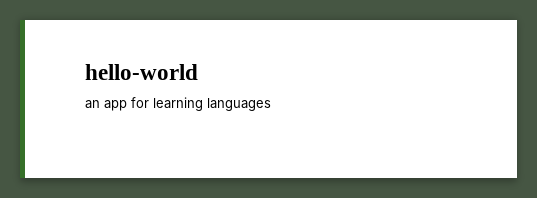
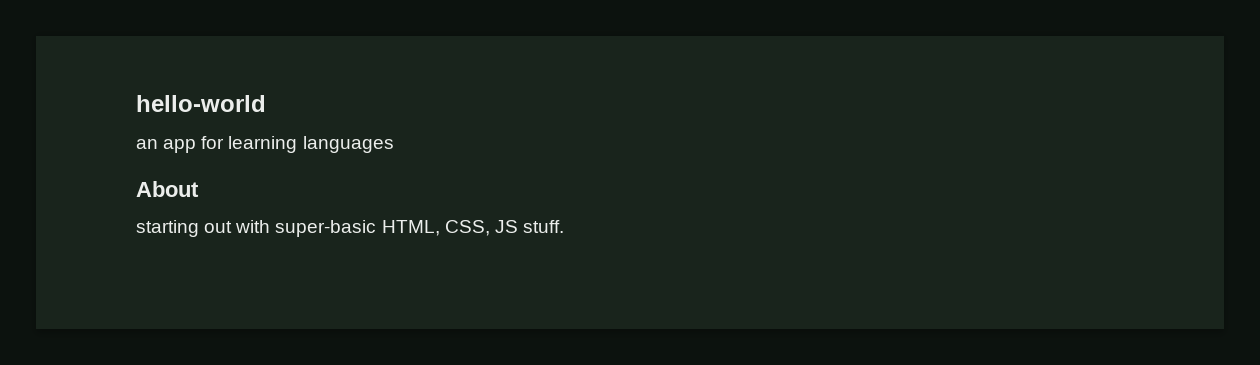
(271, 104) none -> [136,181,199,197] [136,220,564,237] // About // starting out with super-basic HTML, CSS, JS stuff.

